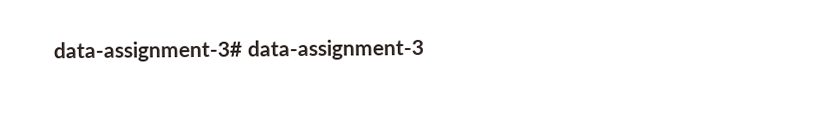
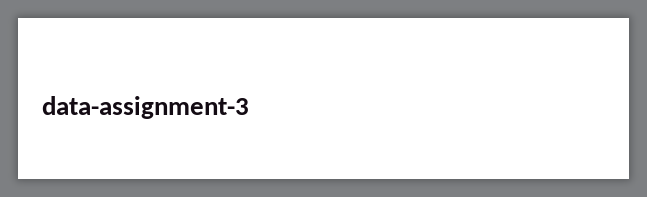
[53,40,242,63] data-assignment-3# -> (42, 107) none

